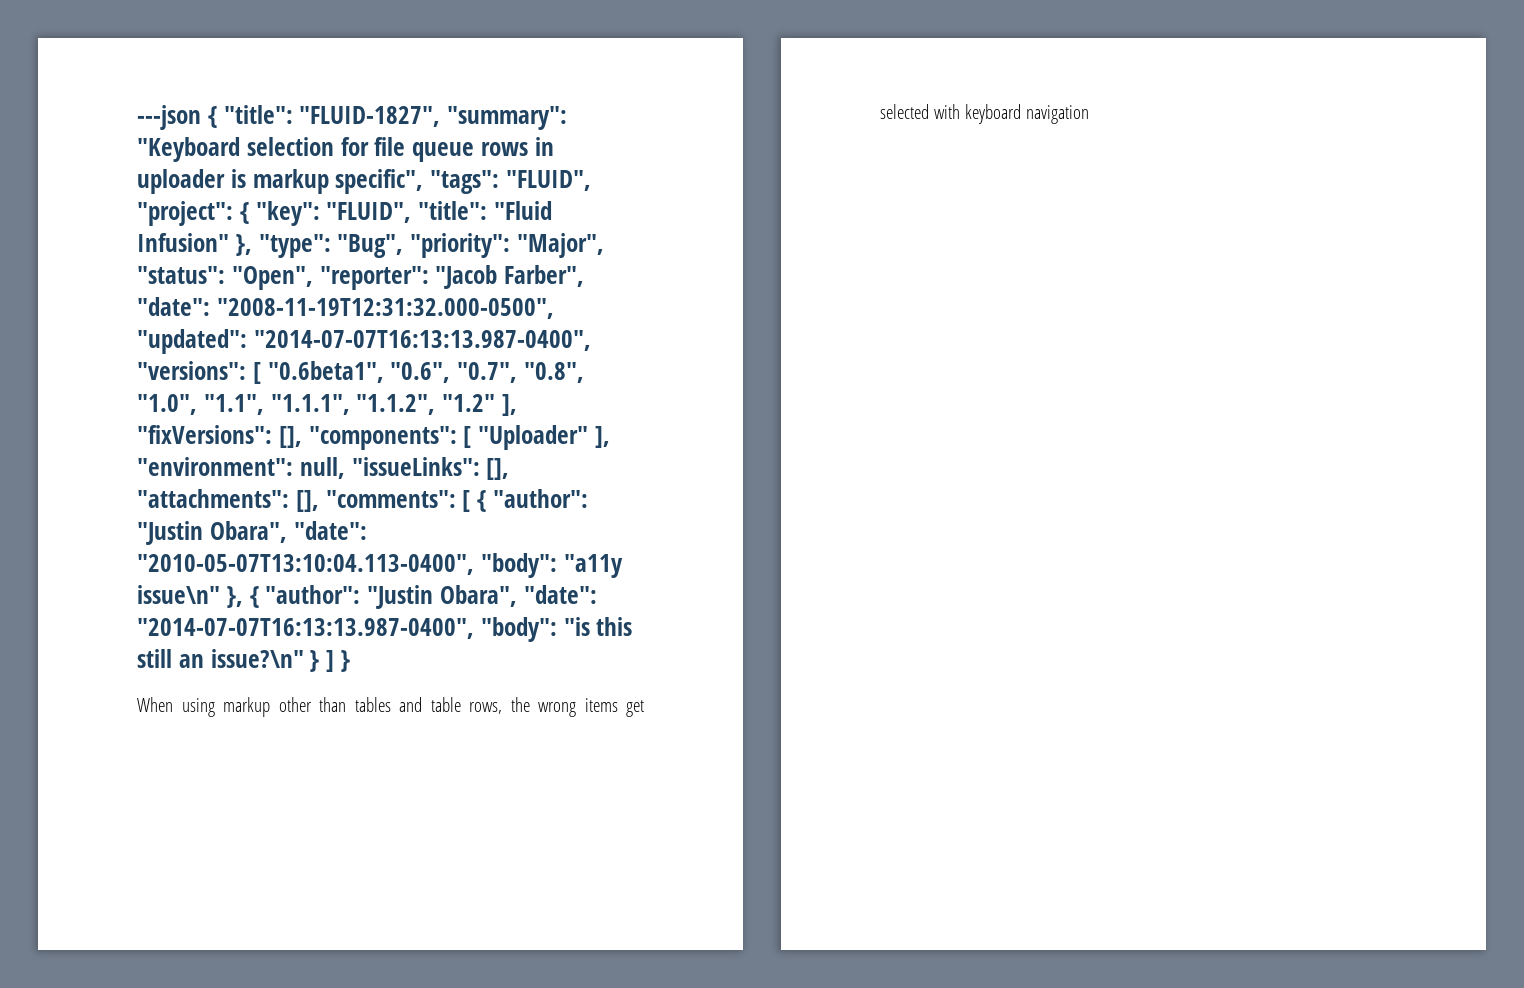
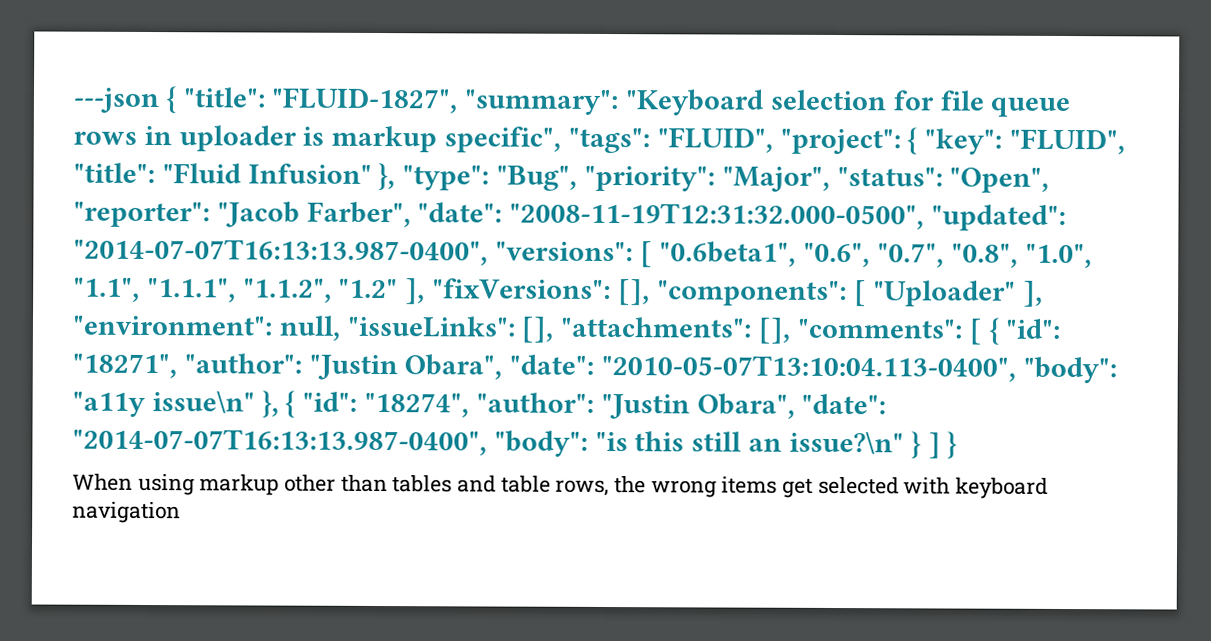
(487, 501) none -> [1005,318,1062,339] [72,353,177,379] "id": "18271",
(259, 597) none -> [302,391,470,418] "id": "18274",

